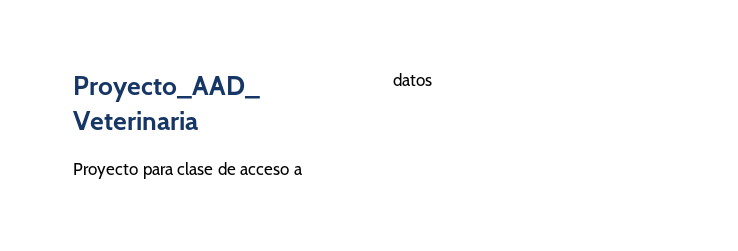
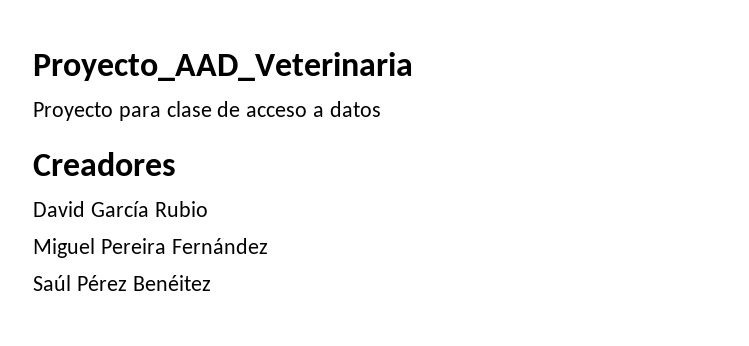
(432, 79) none -> [33,152,176,176] [33,201,208,217] [33,238,268,258] [33,275,211,291] // Creadores // David García Rubio // Miguel Pereira Fernández // Saúl Pérez Benéitez

